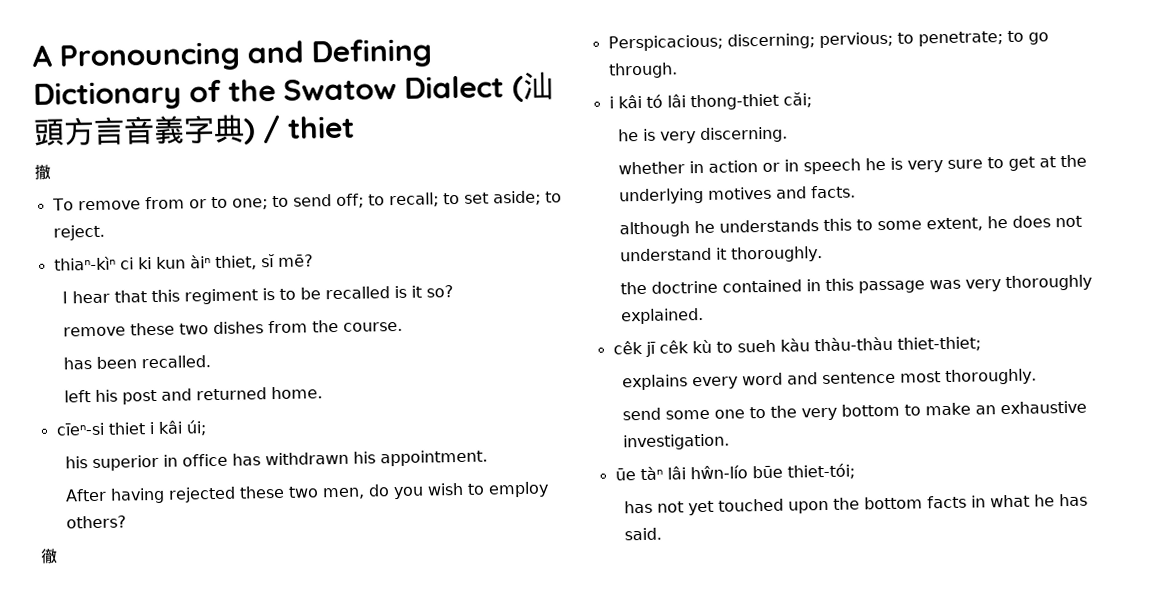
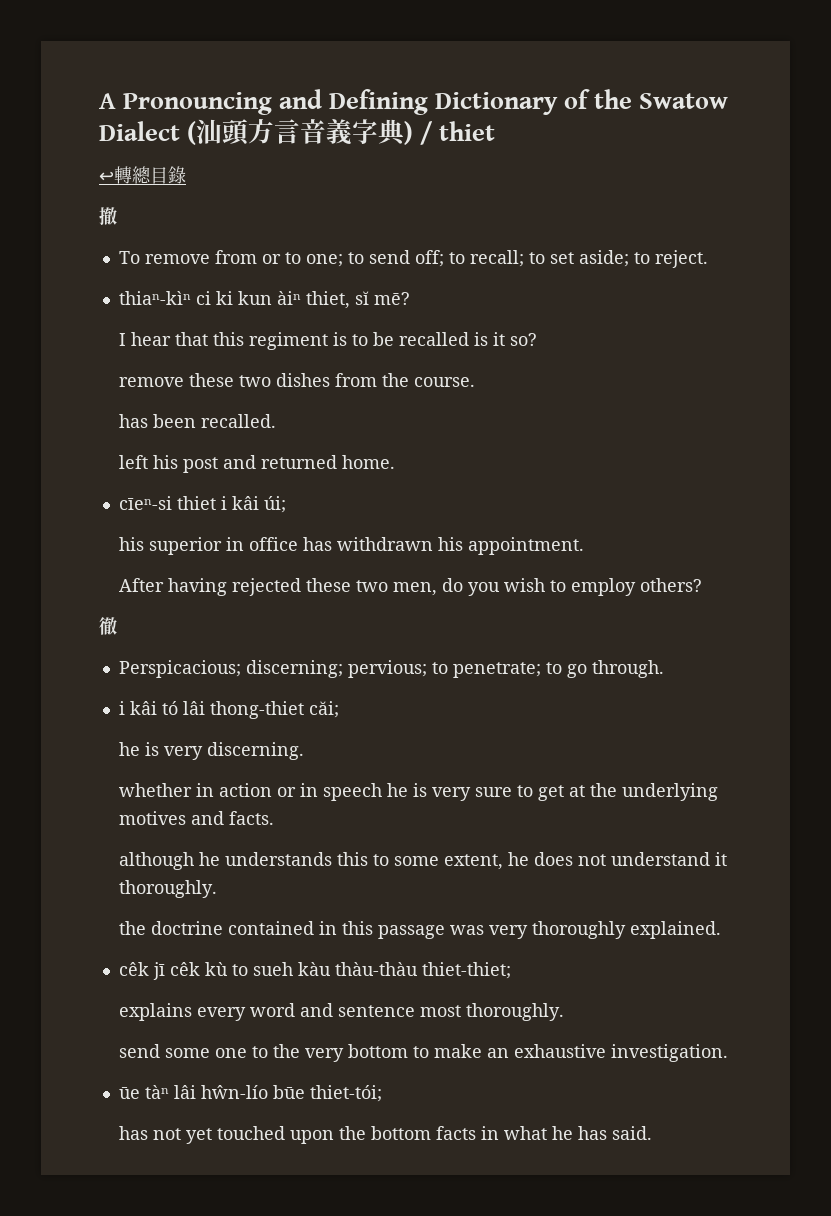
(356, 127) none -> [99,166,186,184] // ↩轉總目錄

